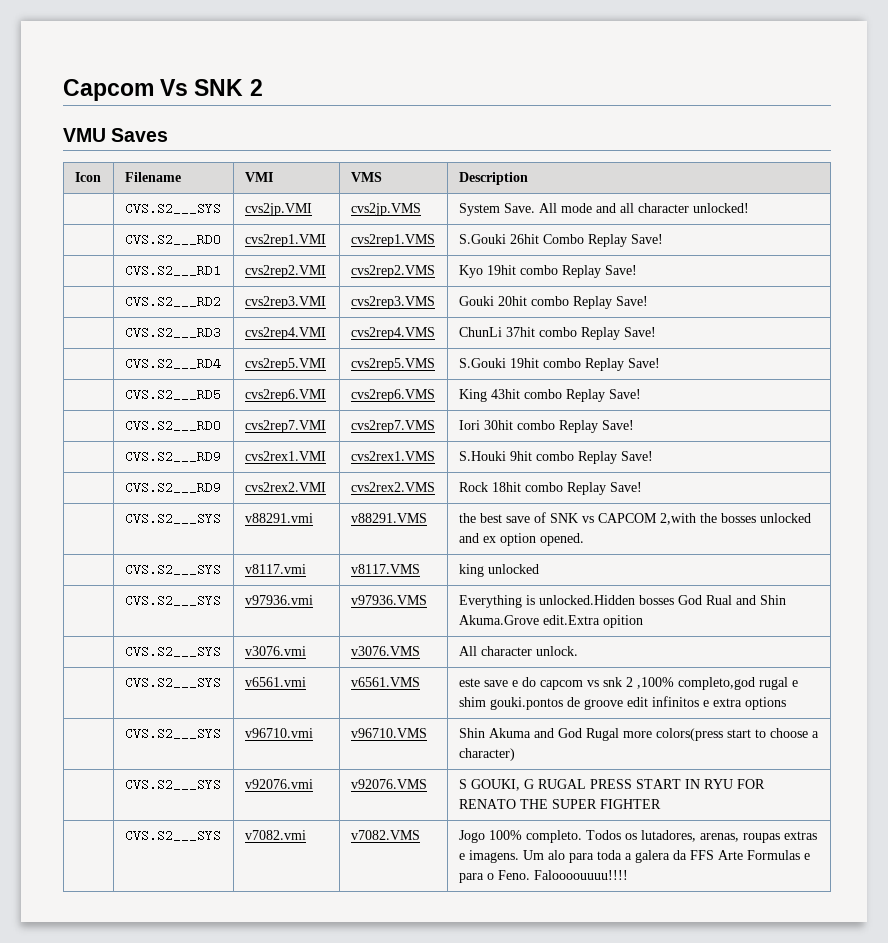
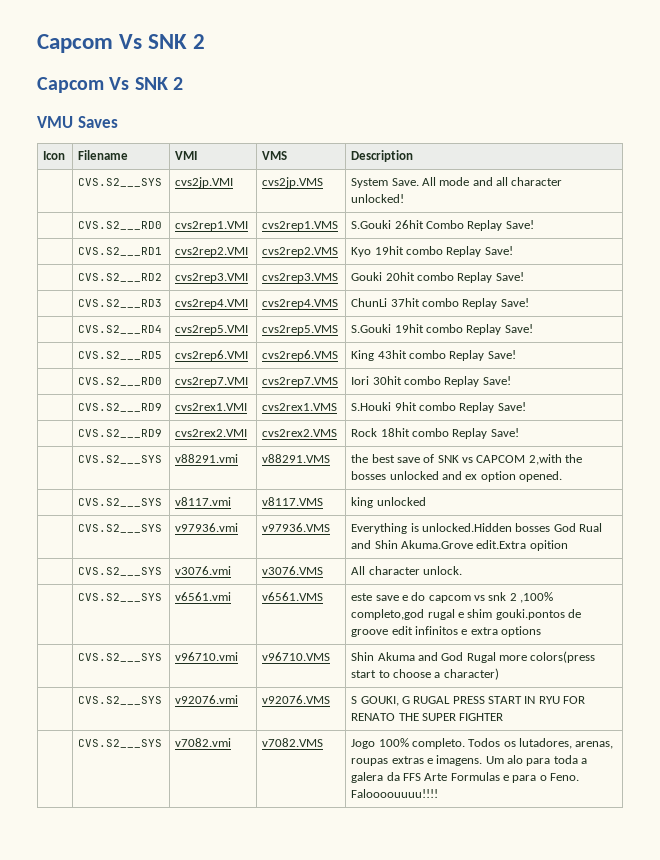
[63,79,263,101] Capcom Vs SNK 2 -> [37,34,206,53] [37,77,183,93] Capcom Vs SNK 2 // Capcom Vs SNK 2

